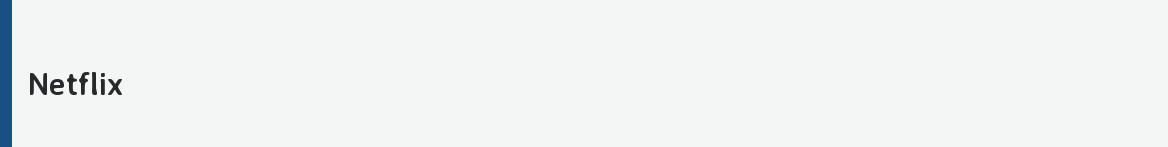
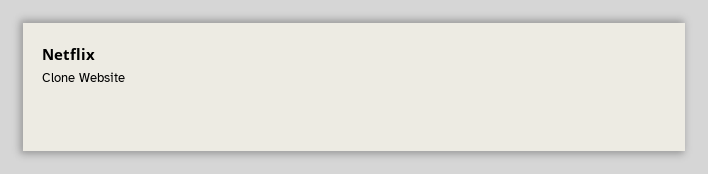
(123, 83) none -> [42,72,125,82] // Clone Website

